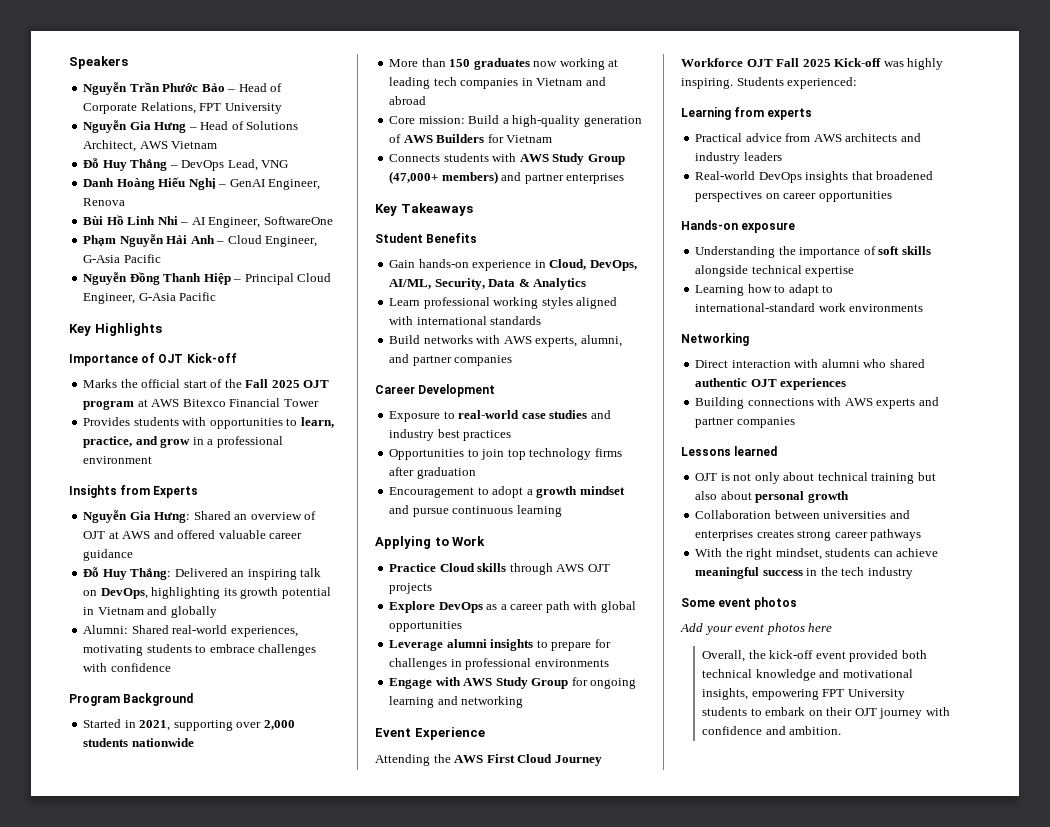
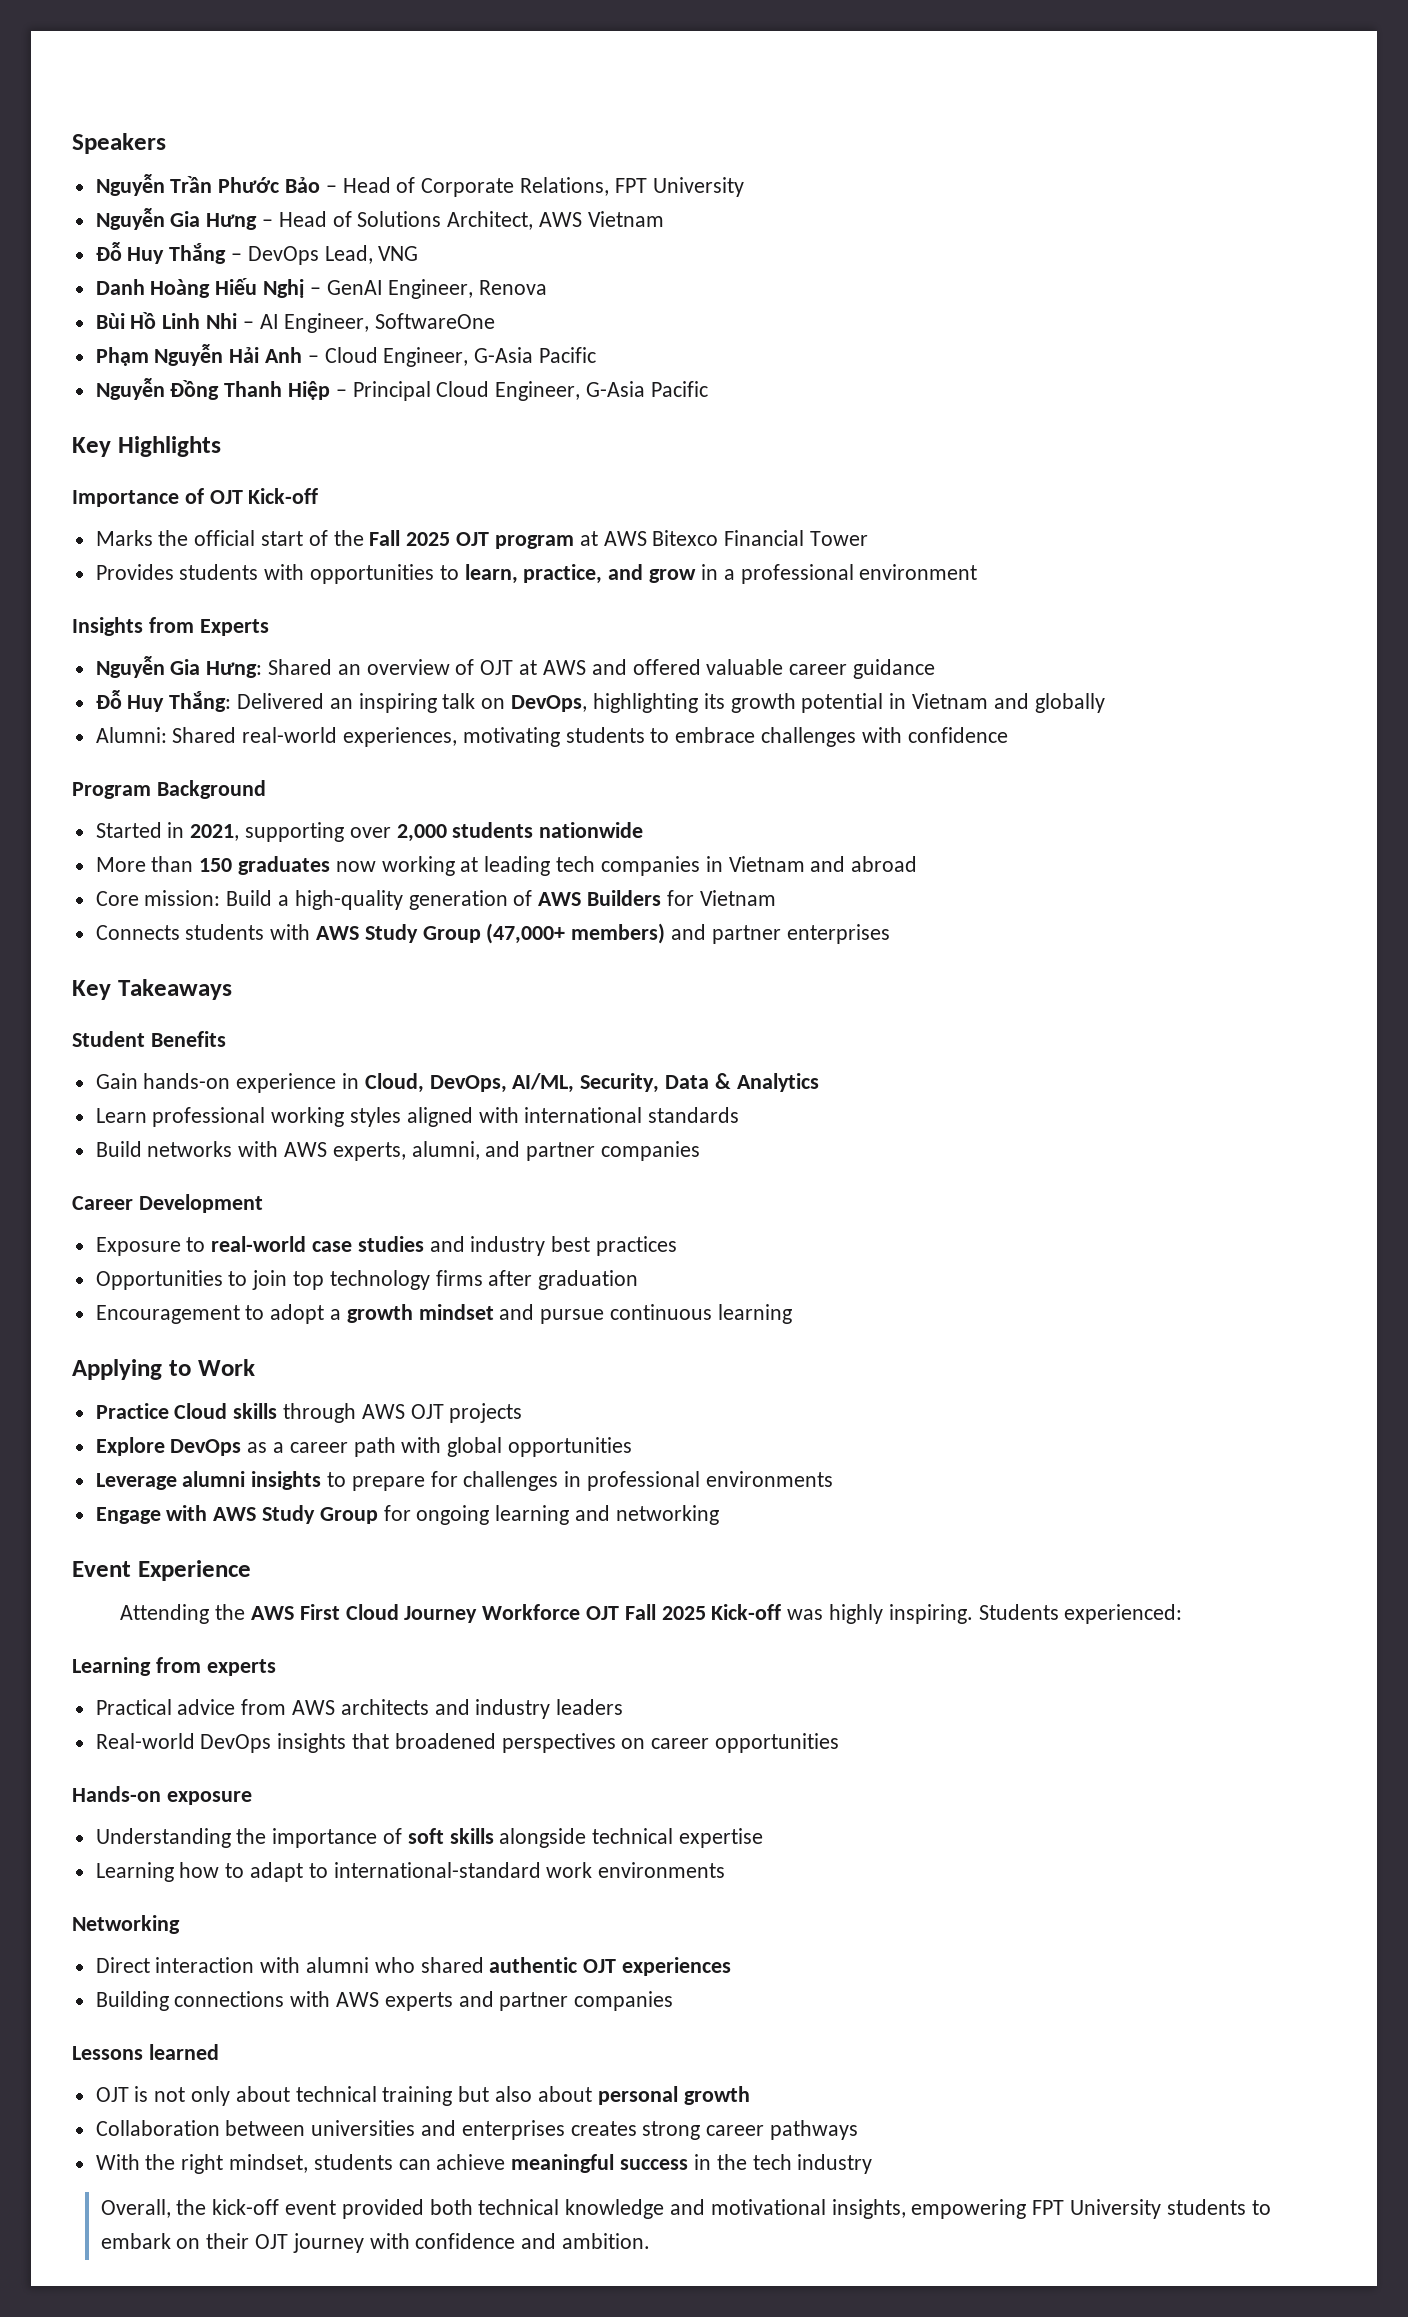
[681,597,798,610] [680,623,833,635] // Some event photos // Add your event photos here -> (873, 2164) none

